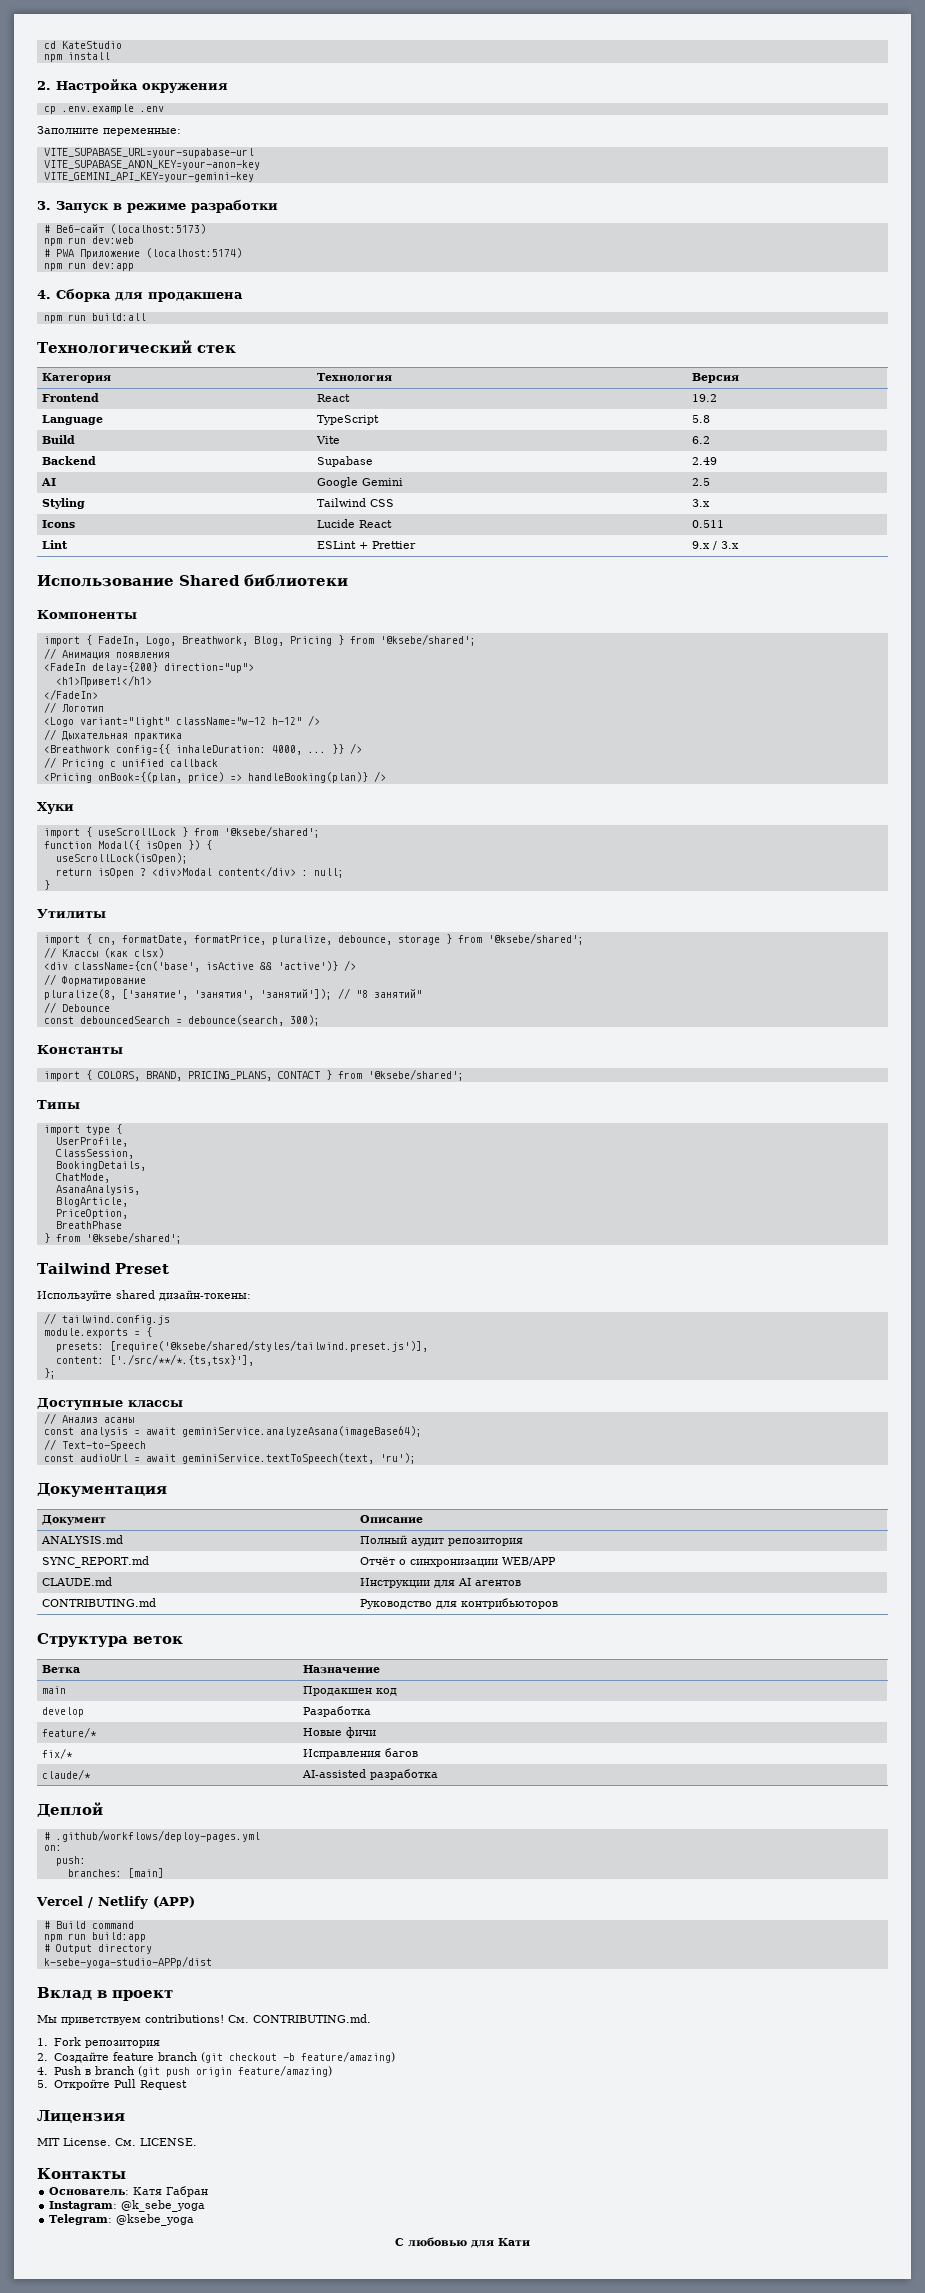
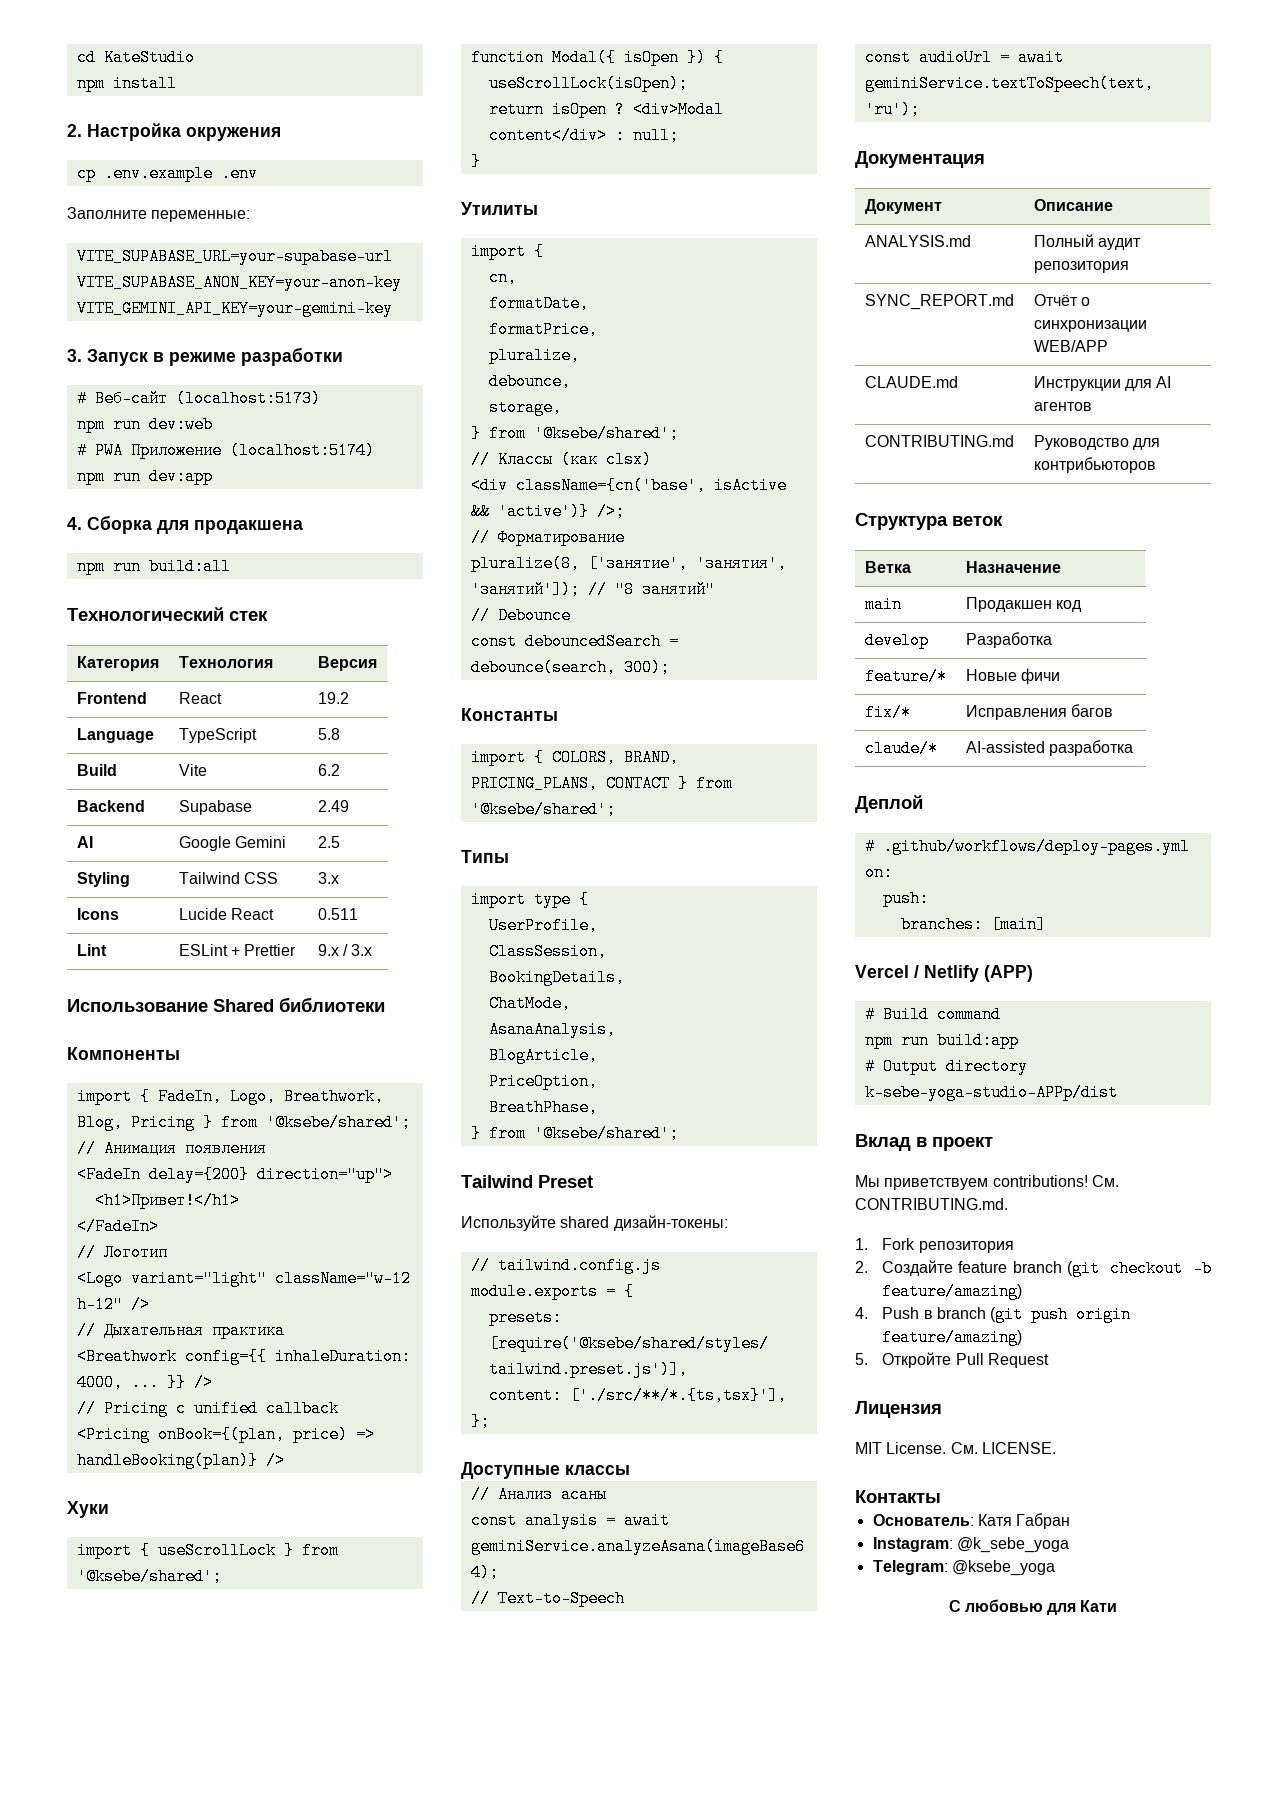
(92, 939) none -> (544, 251) //
(116, 941) none -> (517, 277) //
(188, 940) none -> (589, 303) //
(266, 940) none -> (598, 329) //
(332, 940) none -> (580, 355) //
[397,935,440,945] storage -> [488,399,562,416] // storage, //
[343,960,356,971] /> -> [596,503,625,520] />;
[55,1221,122,1229] BreathPhase -> [488,1099,598,1116] BreathPhase,

